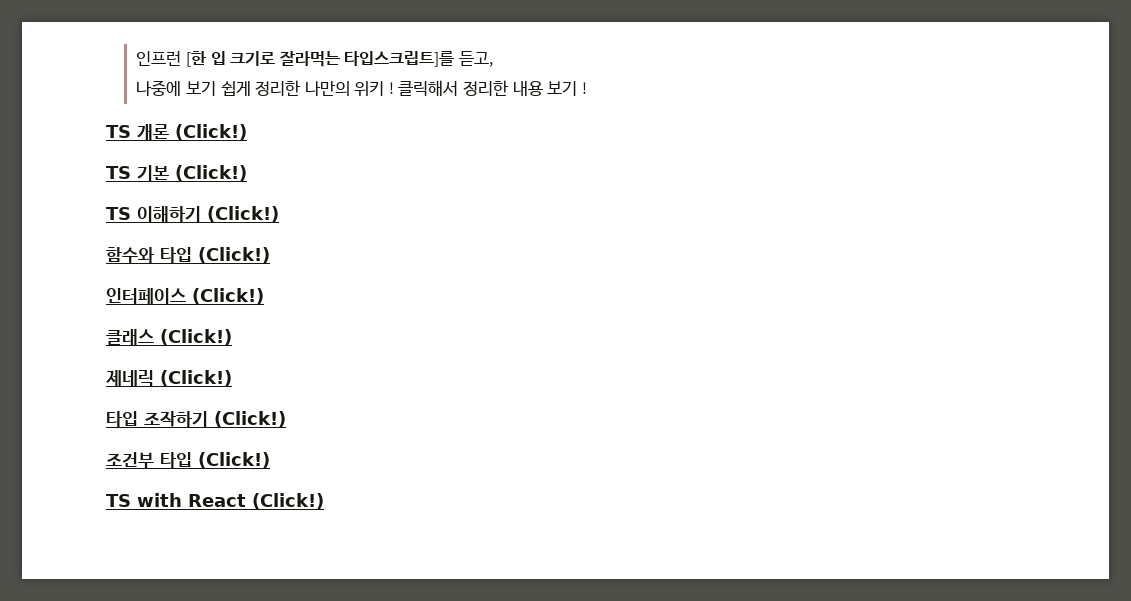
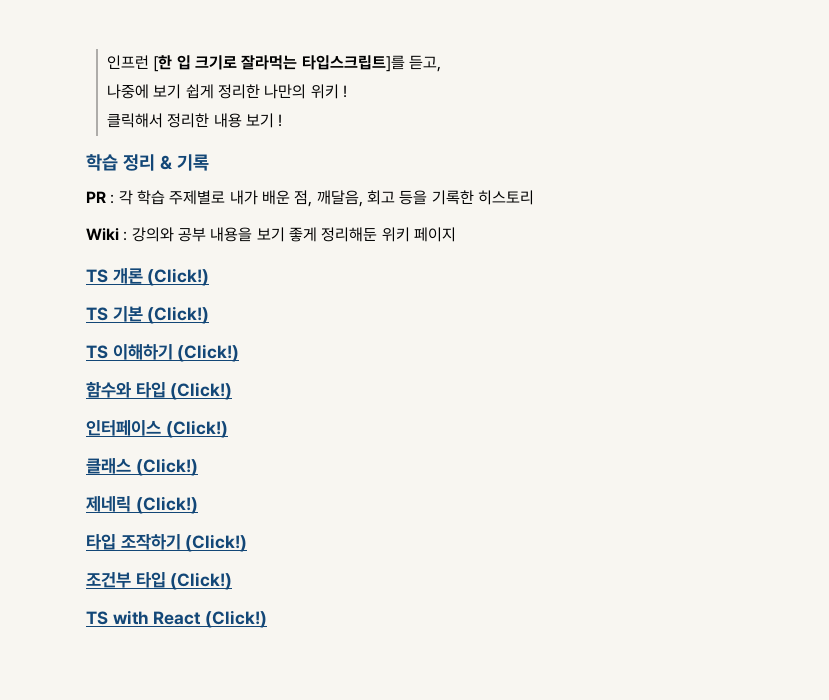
(394, 88) none -> (348, 91) //
(587, 88) none -> [86,154,209,171] [86,190,534,207] [86,227,456,242] // 학습 정리 & 기록 // PR : 각 학습 주제별로 내가 배운 점, 깨달음, 회고 등을 기록한 히스토리 // Wiki : 강의와 공부 내용을 보기 좋게 정리해둔 위키 페이지

